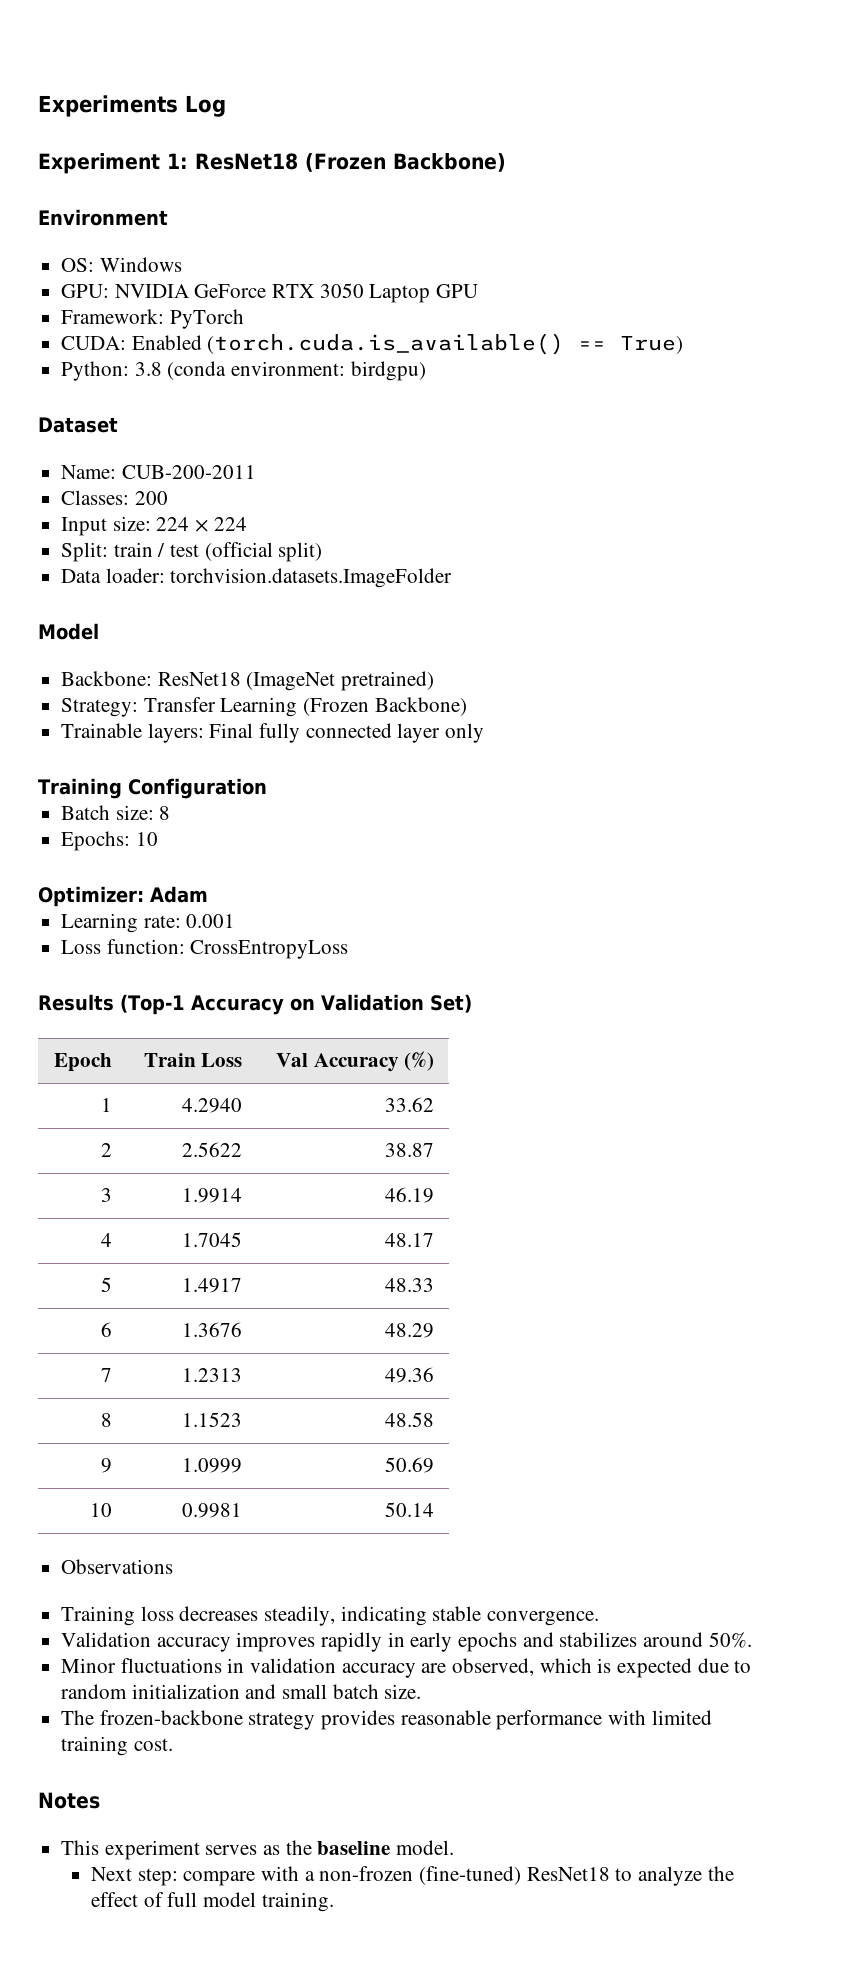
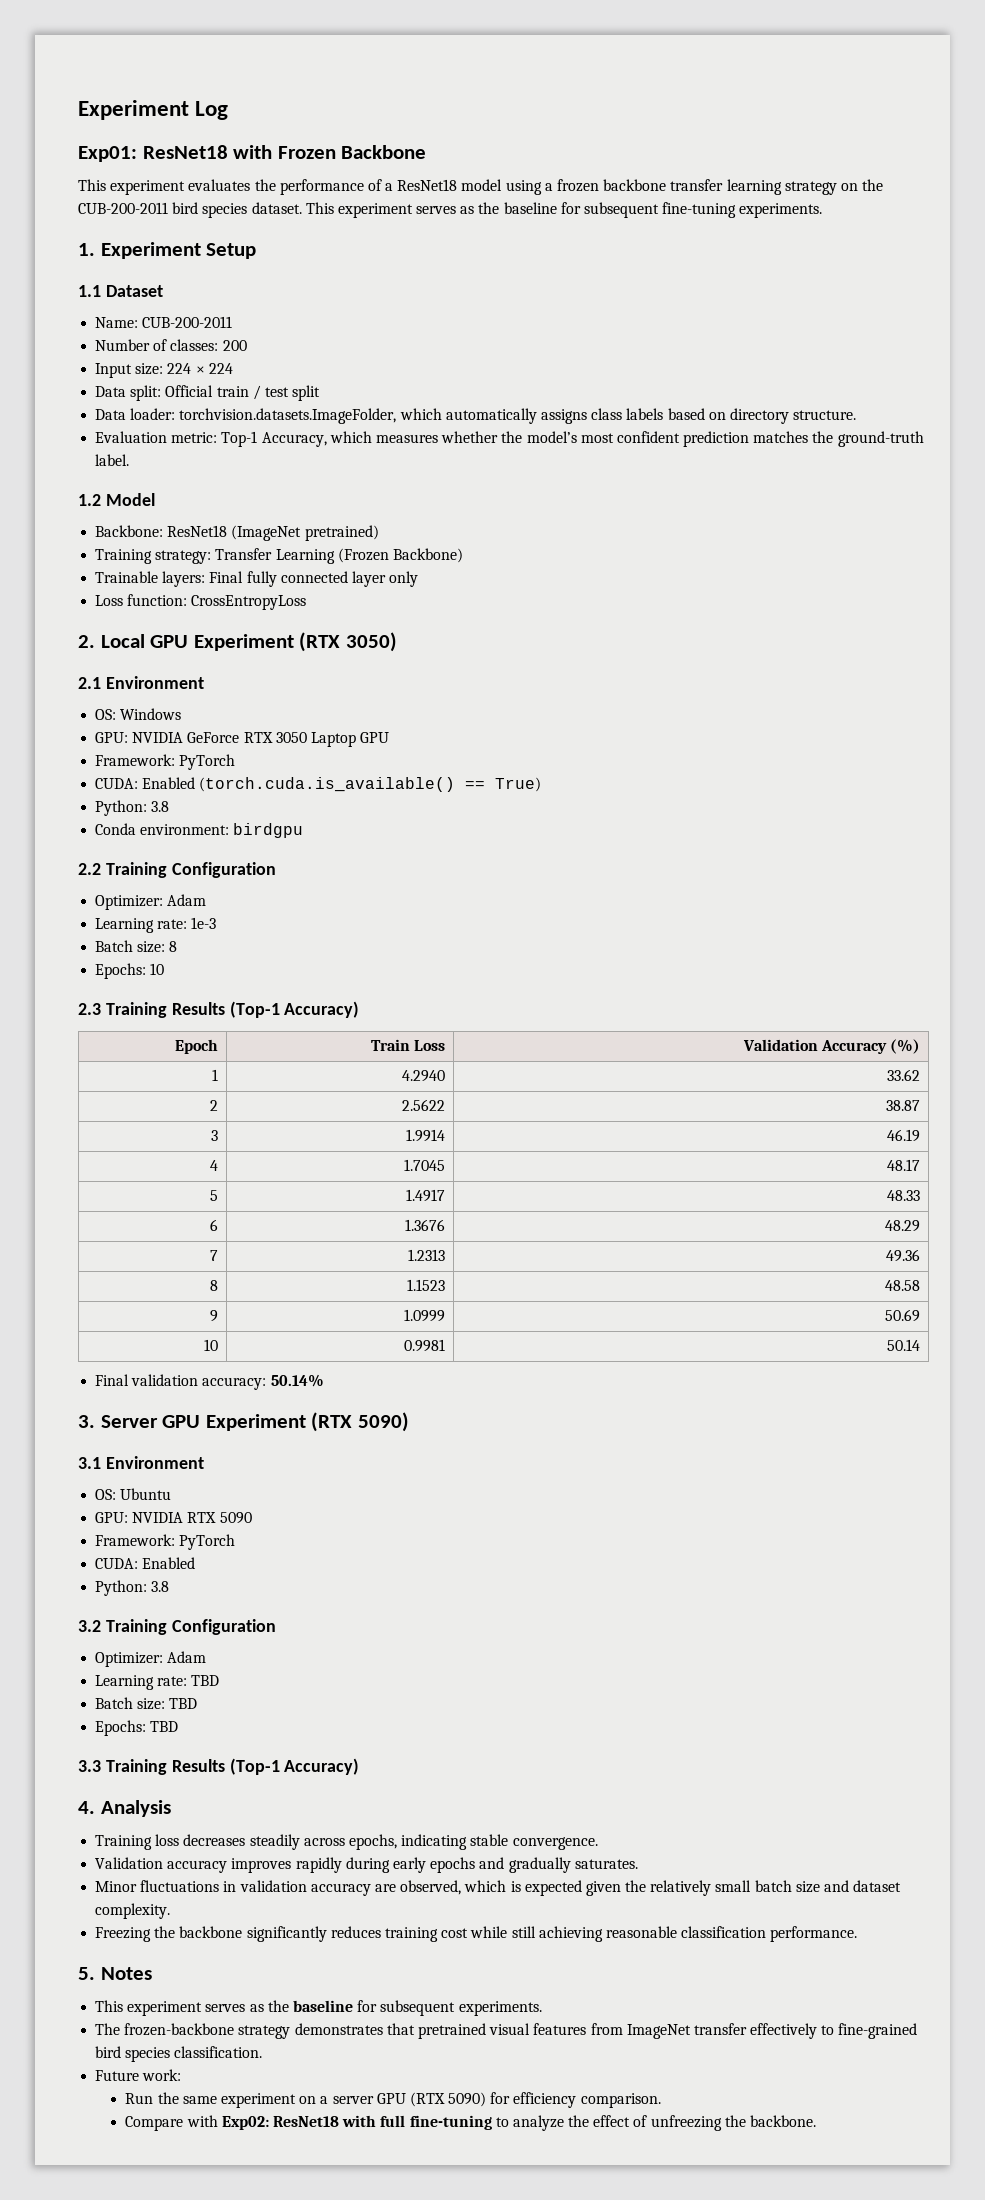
[38,95,178,117] Experiments -> [78,100,189,120] Experiment
[38,153,506,174] Experiment 1: ResNet18 (Frozen Backbone) // -> [78,145,427,162] [78,179,884,195] [78,202,823,218] [78,242,257,259] [78,285,163,297] [95,316,233,328] [95,339,247,351] [95,363,233,378] [95,385,321,401] [95,408,857,424] [95,431,924,447] [95,454,130,466] [78,493,155,506] [95,525,379,541] [95,548,463,564] [95,571,419,587] [95,594,307,610] [78,632,397,652] [78,677,101,689] Exp01: ResNet18 with Frozen Backbone // This experiment evaluates the performance of a ResNet18 model using a frozen backbone transfer learning strategy on the CUB-200-2011 bird species dataset. This experiment serves as the baseline for subsequent fine-tuning experiments. // 1. Experiment Setup // 1.1 Dataset // Name: CUB-200-2011 // Number of classes: 200 // Input size: 224 × 224 // Data split: Official train / test split // Data loader: torchvision.datasets.ImageFolder, which automatically assigns class labels based on directory structure. // Evaluation metric: Top-1 Accuracy, which measures whether the model’s most confident prediction matches the ground-truth label. // 1.2 Model // Backbone: ResNet18 (ImageNet pretrained) // Training strategy: Transfer Learning (Frozen Backbone) // Trainable layers: Final fully connected layer only // Loss function: CrossEntropyLoss // 2. Local GPU Experiment (RTX 3050) // 2.1
[167,361,426,381] [38,417,118,433] [61,465,256,479] [61,490,168,505] [61,516,247,536] [61,542,323,562] [61,568,453,588] [38,623,99,640] [61,671,435,691] [61,697,467,717] [61,723,485,743] [38,778,267,799] (conda environment: birdgpu) // Dataset // Name: CUB-200-2011 // Classes: 200 // Input size: 224 × 224 // Split: train / test (official split) // Data loader: torchvision.datasets.ImageFolder // Model // Backbone: ResNet18 (ImageNet pretrained) // Strategy: Transfer Learning (Frozen Backbone) // Trainable layers: Final fully connected layer only // Training Configuration -> [95,823,304,838] [78,862,276,878] [95,894,207,910] [95,917,217,933] // Conda environment: birdgpu // 2.2 Training Configuration // Optimizer: Adam // Learning rate: 1e-3
[38,886,208,907] [61,913,236,933] [61,939,349,959] [38,994,472,1015] Optimizer: Adam // Learning rate: 0.001 // Loss function: CrossEntropyLoss // Results (Top-1 Accuracy on Validation Set) -> [78,1001,360,1018] 2.3 Training Results (Top-1 Accuracy)
[276,1053,309,1067] Val -> [742,1039,818,1051] Validation
[61,1559,174,1574] Observations -> [95,1374,324,1390] [78,1412,409,1432] [78,1456,204,1469] [95,1488,172,1500] [95,1512,252,1524] [95,1534,236,1550] [95,1557,196,1569] [95,1580,170,1596] [78,1619,276,1635] [95,1651,207,1667] [95,1675,220,1690] [95,1697,198,1710] [95,1720,179,1736] [78,1758,360,1775] [78,1800,171,1817] Final validation accuracy: 50.14% // 3. Server GPU Experiment (RTX 5090) // 3.1 Environment // OS: Ubuntu // GPU: NVIDIA RTX 5090 // Framework: PyTorch // CUDA: Enabled // Python: 3.8 // 3.2 Training Configuration // Optimizer: Adam // Learning rate: TBD // Batch size: TBD // Epochs: TBD // 3.3 Training Results (Top-1 Accuracy) // 4. Analysis
[264,1606,336,1626] steadily, -> [249,1834,397,1850] steadily across epochs,
[387,1632,405,1647] in -> [345,1857,390,1873] during
[559,1632,752,1648] stabilizes around 50%. -> [508,1857,638,1873] gradually saturates.
[697,1658,752,1673] [61,1684,422,1699] [61,1710,712,1730] [61,1736,173,1756] due to random initialization and small batch size. // The frozen-backbone strategy provides reasonable performance with limited training cost. // -> [585,1880,902,1896] [95,1903,171,1919] [95,1926,858,1942] [78,1967,95,1980] given the relatively small batch size and dataset complexity. // Freezing the backbone significantly reduces training cost while still achieving reasonable classification performance. // 5.
[396,1840,455,1855] [90,1866,610,1886] model. // Next step: compare with a non-frozen (fine-tuned) ResNet18 -> [357,2000,542,2016] [95,2023,918,2039] [95,2046,263,2062] [95,2069,182,2081] [125,2092,661,2108] [125,2115,492,2131] for subsequent experiments. // The frozen-backbone strategy demonstrates that pretrained visual features from ImageNet transfer effectively to fine-grained bird species classification. // Future work: // Run the same experiment on a server GPU (RTX 5090) for efficiency comparison. // Compare with Exp02: ResNet18 with full fine-tuning
[167,1892,334,1912] full model training. -> [650,2115,817,2131] unfreezing the backbone.

